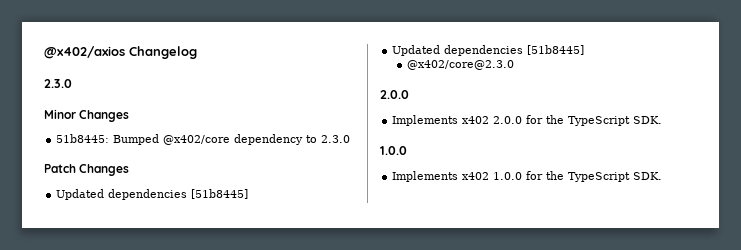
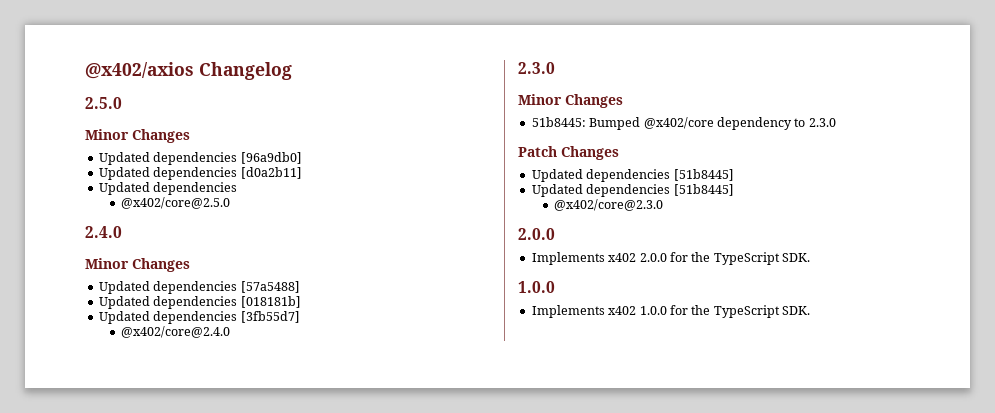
(197, 52) none -> [85,97,122,109] [85,129,190,143] [98,152,302,165] [98,167,302,180] [98,182,238,195] [121,197,231,209] [85,226,122,238] [85,258,190,272] [98,281,300,294] [98,296,301,309] [98,311,300,324] [121,326,231,338] // 2.5.0 // Minor Changes // Updated dependencies [96a9db0] // Updated dependencies [d0a2b11] // Updated dependencies // @x402/core@2.5.0 // 2.4.0 // Minor Changes // Updated dependencies [57a5488] // Updated dependencies [018181b] // Updated dependencies [3fb55d7] // @x402/core@2.4.0

